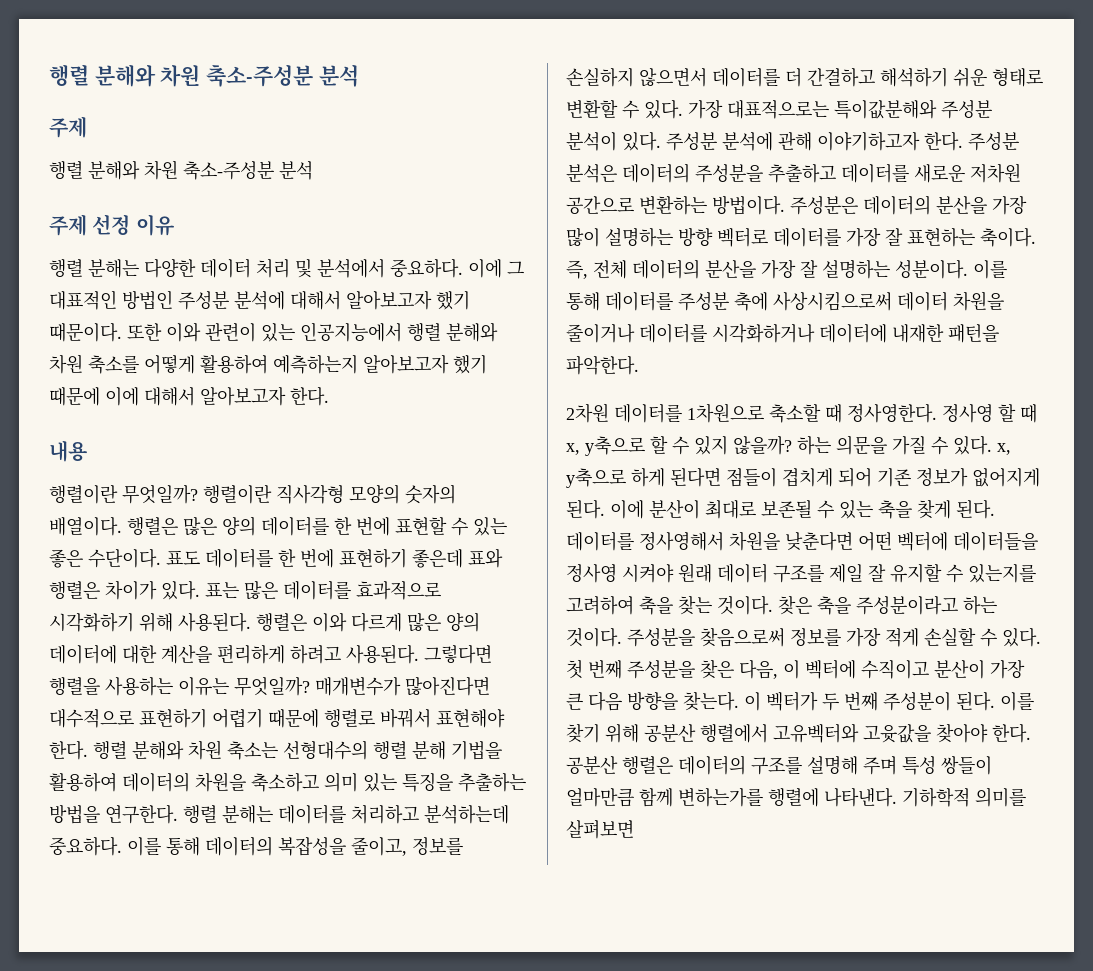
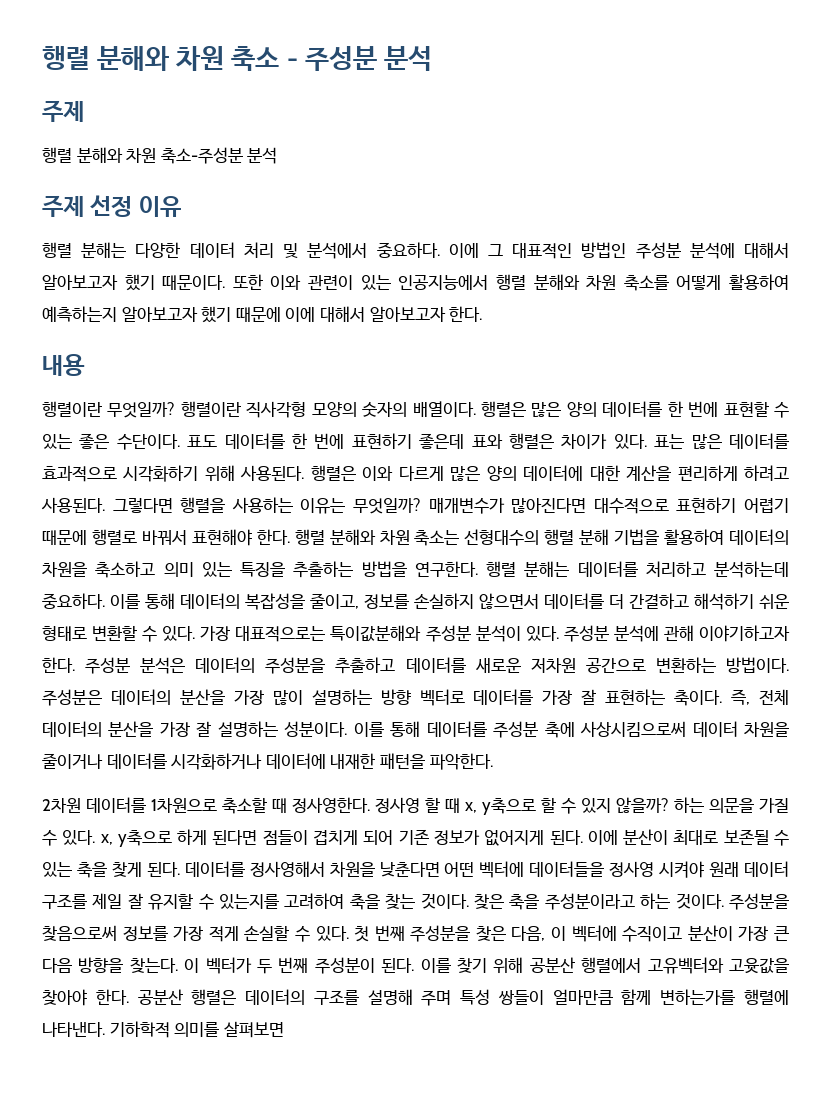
[49,64,314,87] 행렬 분해와 차원 축소-주성분 -> [42,46,377,71] 행렬 분해와 차원 축소 - 주성분

